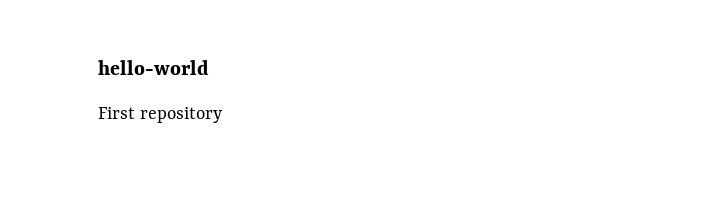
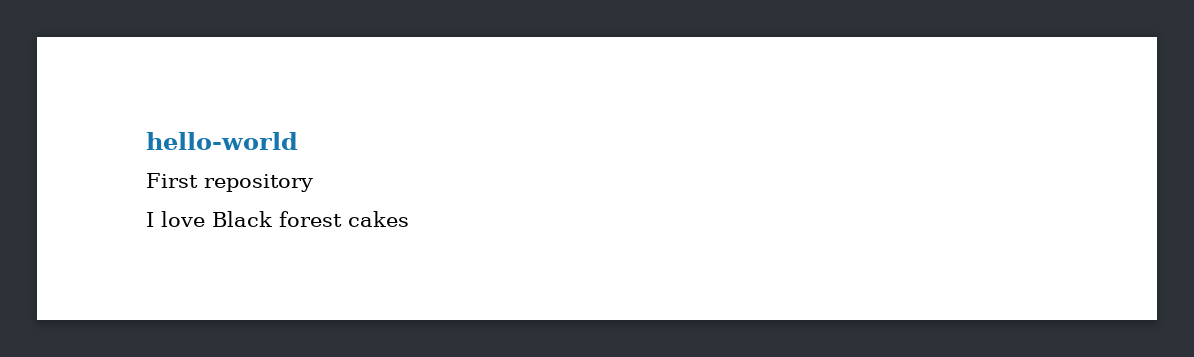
(223, 115) none -> [146,211,409,227] // I love Black forest cakes

